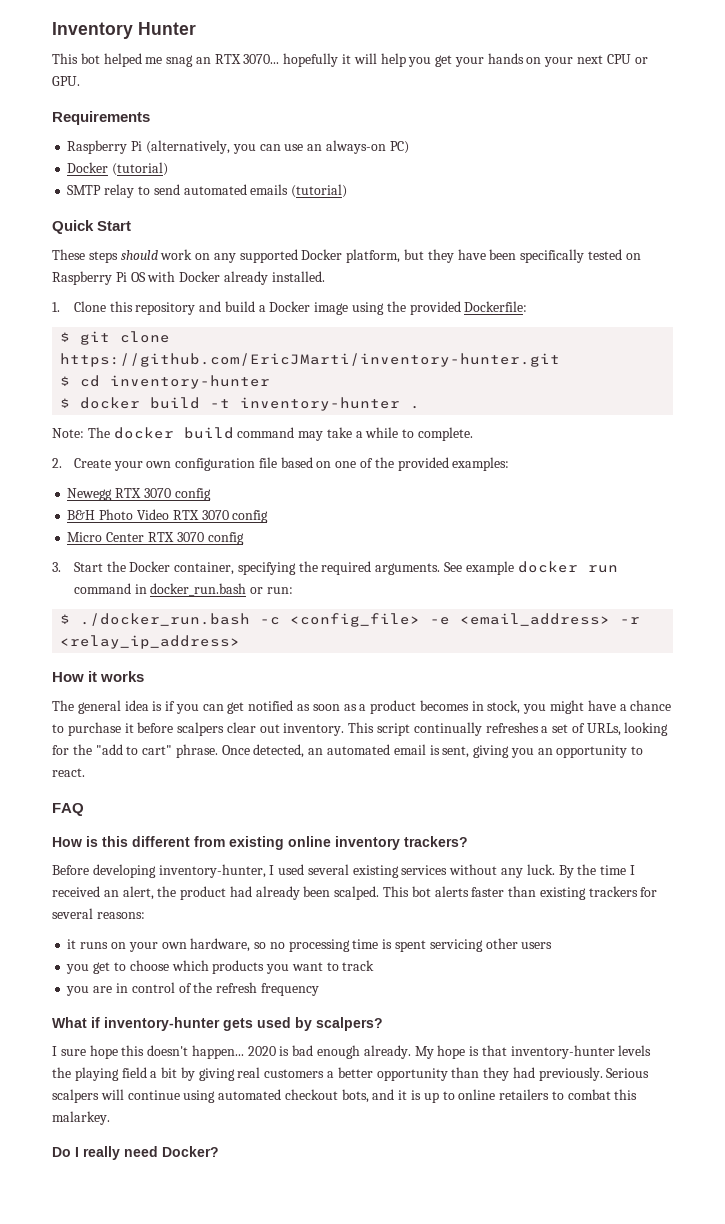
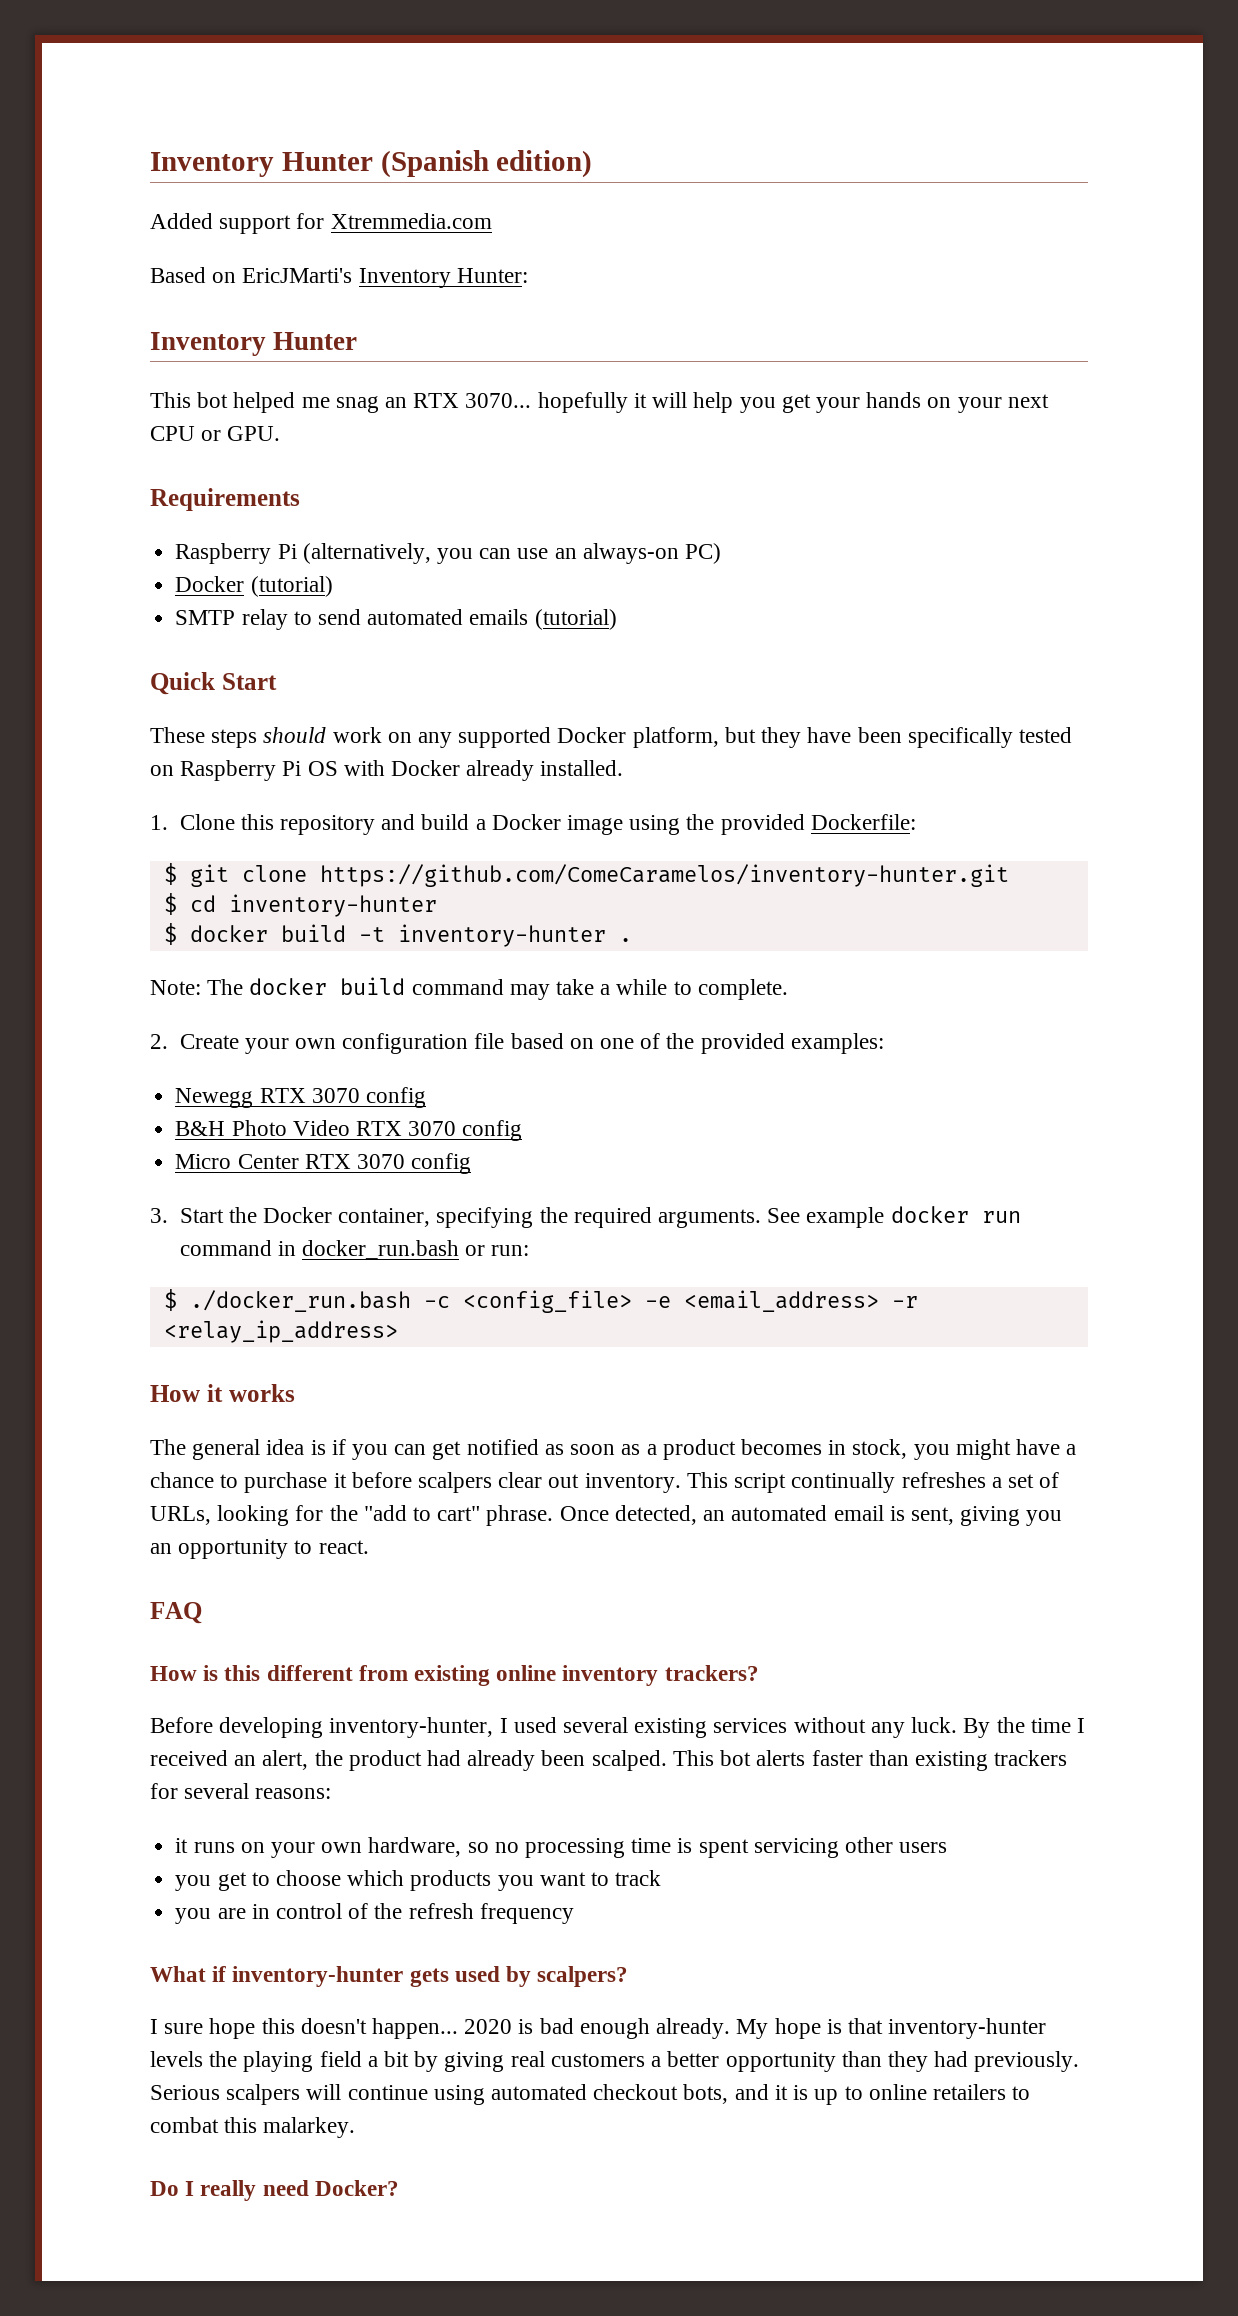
[52,22,196,39] Inventory Hunter -> [150,150,593,178] [150,213,492,234] [150,267,528,288] [150,332,358,356] Inventory Hunter (Spanish edition) // Added support for Xtremmedia.com // Based on EricJMarti's Inventory Hunter: // Inventory Hunter
[60,353,561,367] https://github.com/EricJMarti/inventory-hunter.git -> [319,864,1009,887] https://github.com/ComeCaramelos/inventory-hunter.git

